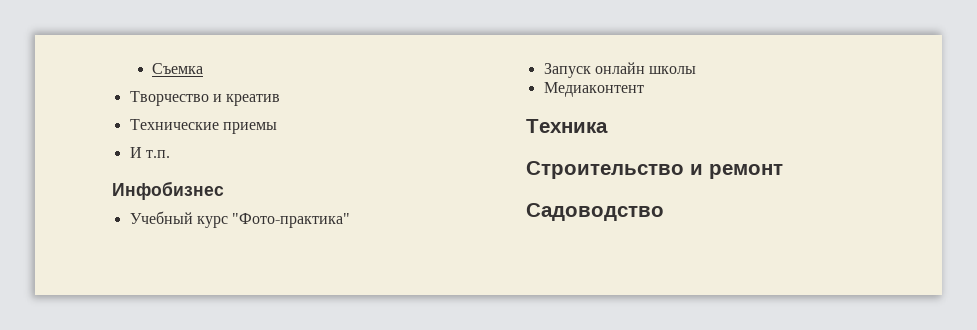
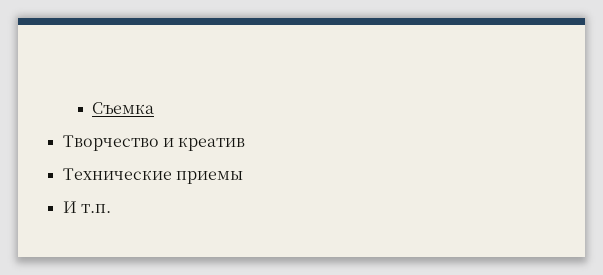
[112,181,224,200] [129,211,351,228] [543,62,697,78] [543,82,644,97] [526,119,608,133] [526,161,783,179] [526,203,664,221] // Инфобизнес // Учебный курс "Фото-практика" // Запуск онлайн школы // Медиаконтент // Техника // Строительство и ремонт // Садоводство -> (111, 208) none

